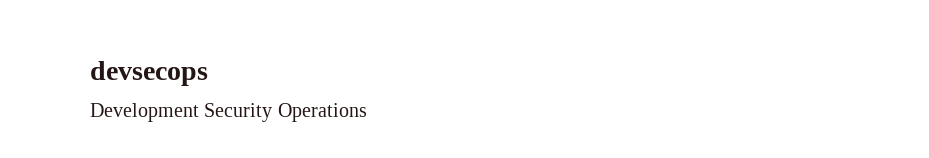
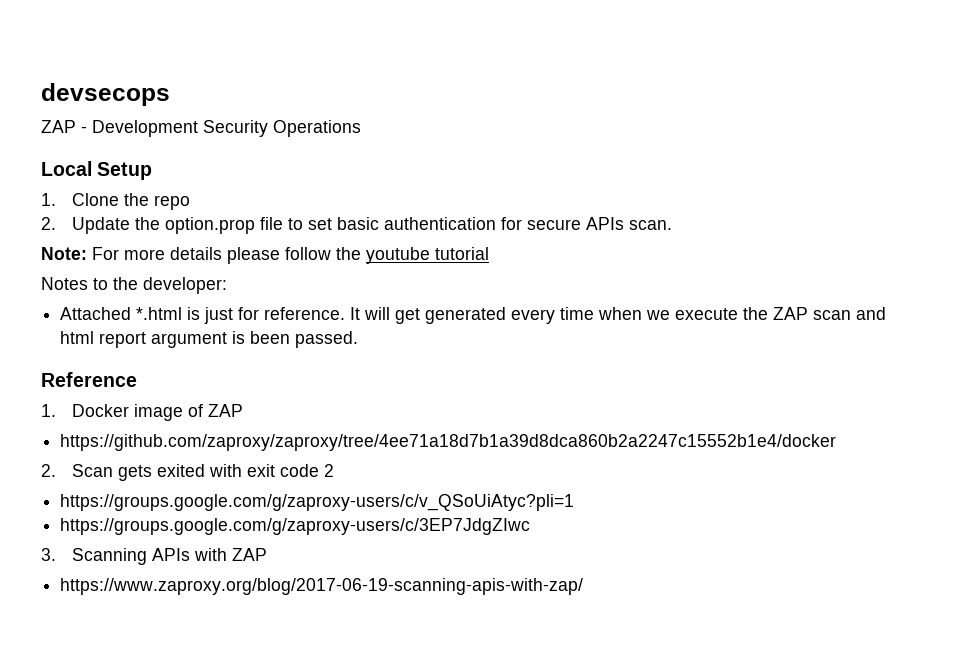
(208, 73) none -> [41,120,87,133] ZAP -
(367, 112) none -> [41,161,153,180] [41,193,190,210] [41,217,672,234] [41,247,489,264] [41,277,227,294] [60,307,887,324] [60,331,359,348] [41,372,137,387] [41,404,243,421] [60,434,837,451] [41,464,334,481] [60,494,575,511] [60,518,531,535] [41,548,267,565] [60,578,584,595] // Local Setup // 1. Clone the repo // 2. Update the option.prop file to set basic authentication for secure APIs scan. // Note: For more details please follow the youtube tutorial // Notes to the developer: // Attached *.html is just for reference. It will get generated every time when we execute the ZAP scan and html report argument is been passed. // Reference // 1. Docker image of ZAP // https://github.com/zaproxy/zaproxy/tree/4ee71a18d7b1a39d8dca860b2a2247c15552b1e4/docker // 2. Scan gets exited with exit code 2 // https://groups.google.com/g/zaproxy-users/c/v_QSoUiAtyc?pli=1 // https://groups.google.com/g/zaproxy-users/c/3EP7JdgZIwc // 3. Scanning APIs with ZAP // https://www.zaproxy.org/blog/2017-06-19-scanning-apis-with-zap/

